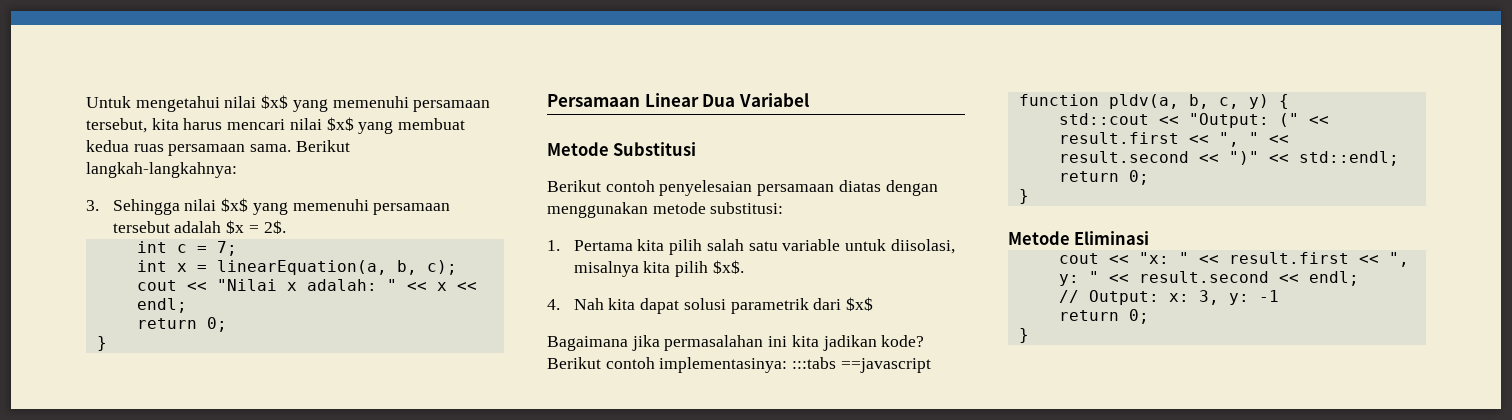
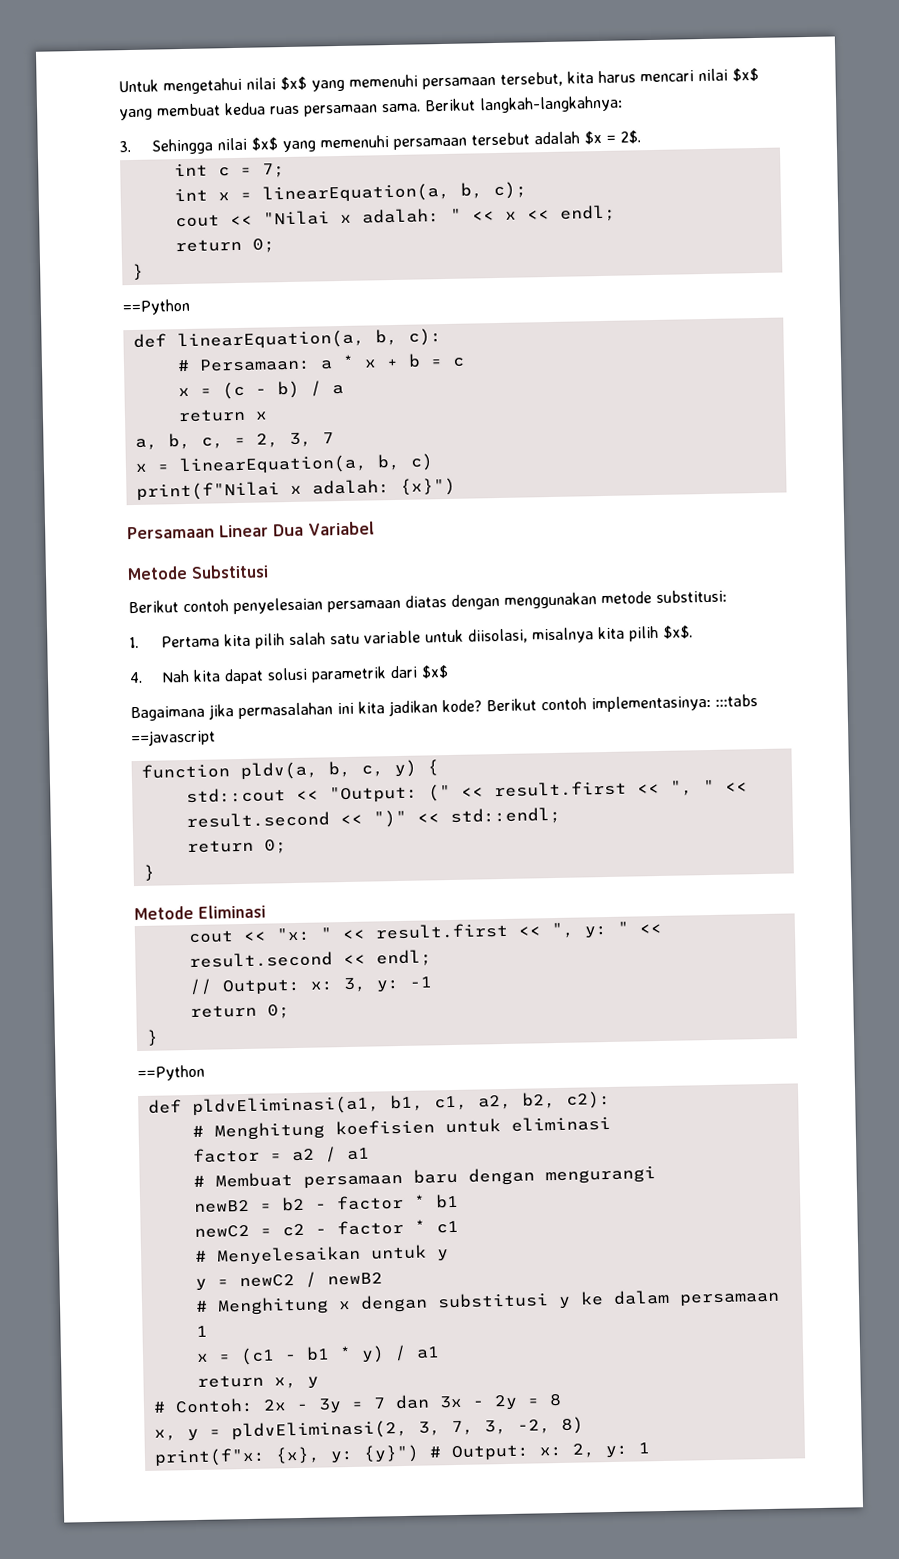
(107, 343) none -> [122,298,191,316] [132,328,442,351] [176,353,465,372] [177,380,344,400] [177,408,268,423] [134,432,334,450] [134,453,434,476] [135,477,456,501] // ==Python // def linearEquation(a, b, c): // # Persamaan: a * x + b = c // x = (c - b) / a // return x // a, b, c, = 2, 3, 7 // x = linearEquation(a, b, c) // print(f"Nilai x adalah: {x}")
(1029, 335) none -> [137,1064,205,1082] [147,1090,611,1117] [191,1115,611,1141] [192,1146,370,1164] [192,1166,656,1189] [193,1193,459,1213] [193,1219,459,1238] [194,1244,449,1266] [194,1271,383,1291] [194,1289,780,1316] [195,1325,208,1337] [195,1344,440,1366] [196,1374,319,1389] [152,1393,562,1414] [153,1416,584,1442] [153,1442,650,1467] // ==Python // def pldvEliminasi(a1, b1, c1, a2, b2, c2): // # Menghitung koefisien untuk eliminasi // factor = a2 / a1 // # Membuat persamaan baru dengan mengurangi // newB2 = b2 - factor * b1 // newC2 = c2 - factor * c1 // # Menyelesaikan untuk y // y = newC2 / newB2 // # Menghitung x dengan substitusi y ke dalam persamaan 1 // x = (c1 - b1 * y) / a1 // return x, y // # Contoh: 2x - 3y = 7 dan 3x - 2y = 8 // x, y = pldvEliminasi(2, 3, 7, 3, -2, 8) // print(f"x: {x}, y: {y}") # Output: x: 2, y: 1

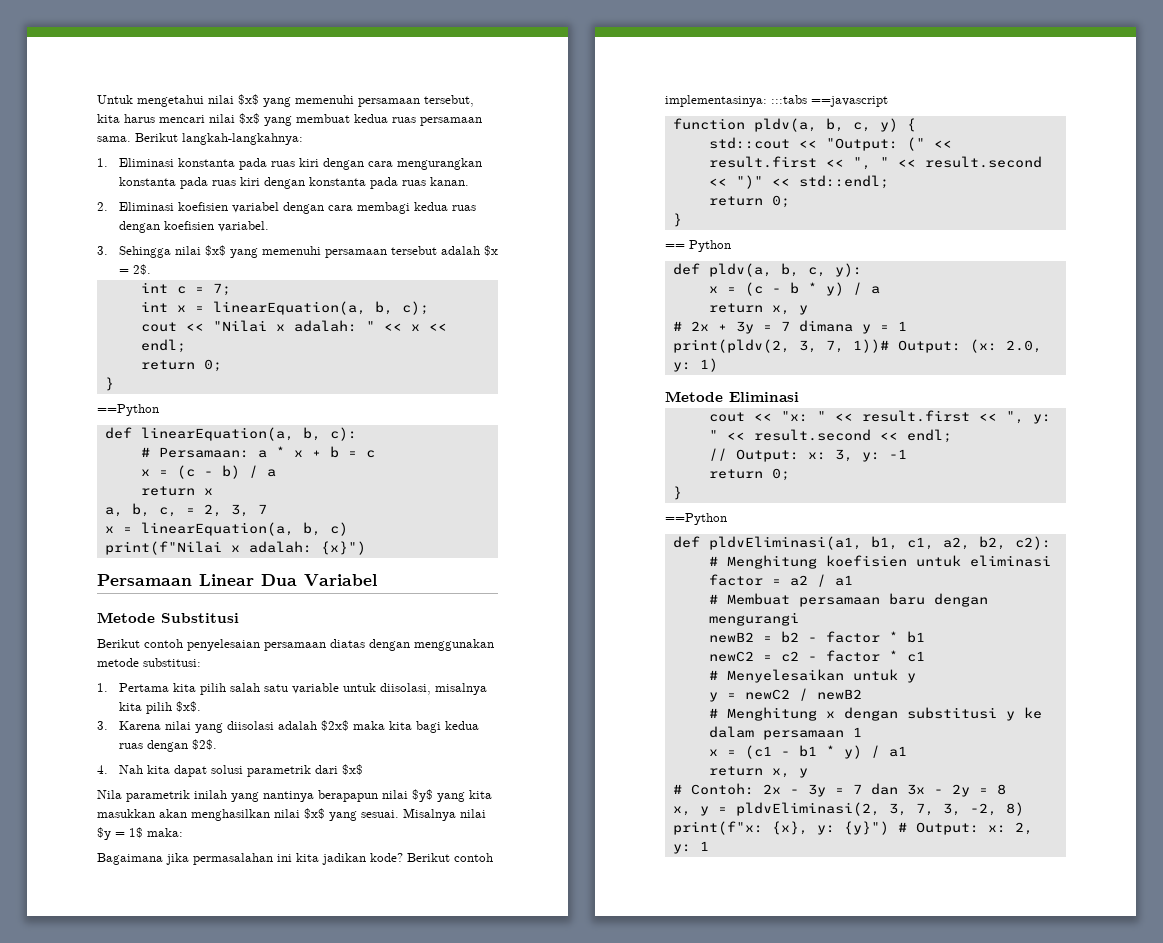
(623, 104) none -> [97,158,482,170] [118,177,469,189] [97,202,476,214] [118,221,269,233] // 1. Eliminasi konstanta pada ruas kiri dengan cara mengurangkan konstanta pada ruas kiri dengan konstanta pada ruas kanan. // 2. Eliminasi koefisien variabel dengan cara membagi kedua ruas dengan koefisien variabel.
(693, 632) none -> [97,720,479,733] [118,739,217,752] // 3. Karena nilai yang diisolasi adalah $2x$ maka kita bagi kedua ruas dengan $2$.
(449, 672) none -> [97,789,492,802] [97,808,486,821] [97,827,183,840] // Nila parametrik inilah yang nantinya berapapun nilai $y$ yang kita masukkan akan menghasilkan nilai $x$ yang sesuai. Misalnya nilai $y = 1$ maka:
(155, 872) none -> [665,240,731,252] [672,263,862,277] [708,282,880,296] [708,303,808,315] [672,320,907,334] [672,339,1042,353] [672,358,718,372] // == Python // def pldv(a, b, c, y): // x = (c - b * y) / a // return x, y // # 2x + 3y = 7 dimana y = 1 // print(pldv(2, 3, 7, 1))# Output: (x: 2.0, y: 1)

